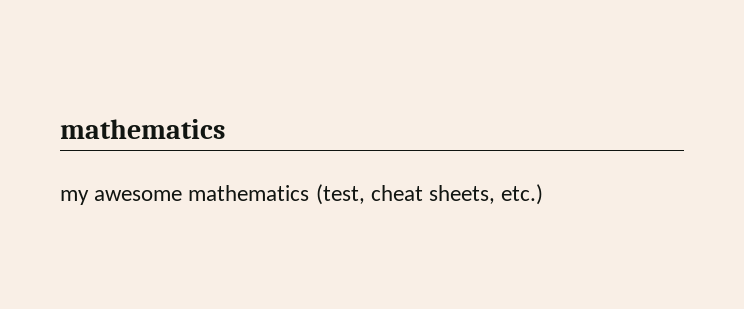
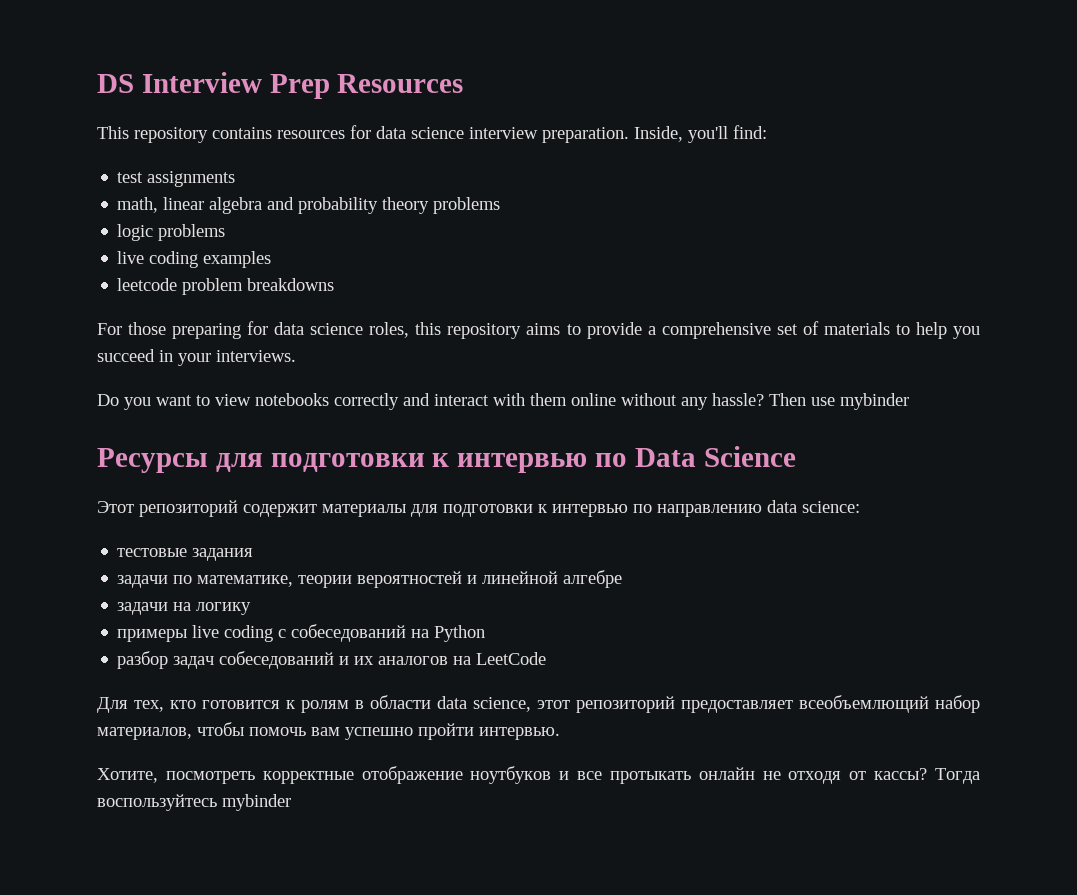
[60,119,225,139] [60,184,544,205] mathematics // my awesome mathematics (test, cheat sheets, etc.) -> [97,72,464,99] [97,125,767,143] [117,171,236,187] [117,197,501,214] [117,224,226,241] [117,251,272,268] [117,278,335,295] [97,321,981,339] [97,349,296,366] [97,393,909,410] [97,446,796,473] [97,500,860,517] [117,548,254,561] [117,570,623,588] [117,602,252,615] [117,624,486,642] [117,651,547,669] [97,695,980,713] [97,722,560,740] [97,766,980,784] [97,794,291,811] DS Interview Prep Resources // This repository contains resources for data science interview preparation. Inside, you'll find: // test assignments // math, linear algebra and probability theory problems // logic problems // live coding examples // leetcode problem breakdowns // For those preparing for data science roles, this repository aims to provide a comprehensive set of materials to help you succeed in your interviews. // Do you want to view notebooks correctly and interact with them online without any hassle? Then use mybinder // Ресурсы для подготовки к интервью по Data Science // Этот репозиторий содержит материалы для подготовки к интервью по направлению data science: // тестовые задания // задачи по математике, теории вероятностей и линейной алгебре // задачи на логику // примеры live coding с собеседований на Python // разбор задач собеседований и их аналогов на LeetCode // Для тех, кто готовится к ролям в области data science, этот репозиторий предоставляет всеобъемлющий набор материалов, чтобы помочь вам успешно пройти интервью. // Хотите, посмотреть корректные отображение ноутбуков и все протыкать онлайн не отходя от кассы? Тогда воспользуйтесь mybinder

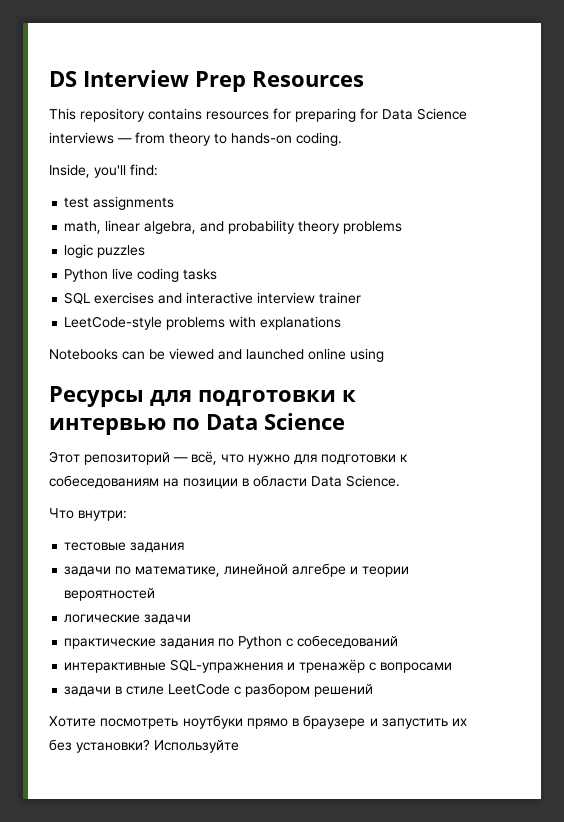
[376,126,629,143] data science interview preparation. -> [295,108,467,122] [49,132,342,146] preparing for Data Science interviews — from theory to hands-on coding. //
[209,197,263,214] algebra -> [144,221,197,234] algebra,
[158,224,226,241] [117,251,272,268] [117,278,335,295] [97,321,981,339] [97,349,296,366] [97,393,909,410] problems // live coding examples // leetcode problem breakdowns // For those preparing for data science roles, this repository aims to provide a comprehensive set of materials to help you succeed in your interviews. // Do you want to view notebooks correctly and interact with them online without any hassle? Then use mybinder -> [97,245,146,258] [64,268,218,282] [64,292,362,304] [64,316,342,330] [49,348,384,362] puzzles // Python live coding tasks // SQL exercises and interactive interview trainer // LeetCode-style problems with explanations // Notebooks can be viewed and launched online using
[243,500,860,517] содержит материалы для подготовки к интервью по направлению data science: -> [173,451,408,465] [49,475,400,489] [49,508,127,521] — всё, что нужно для подготовки к собеседованиям на позиции в области Data Science. // Что внутри:
(294, 581) none -> [224,563,359,577] линейной алгебре и
[467,570,623,588] [117,602,252,615] [117,624,486,642] [117,651,547,669] [97,695,980,713] [97,722,560,740] [97,766,980,784] [97,794,291,811] и линейной алгебре // задачи на логику // примеры live coding с собеседований на Python // разбор задач собеседований и их аналогов на LeetCode // Для тех, кто готовится к ролям в области data science, этот репозиторий предоставляет всеобъемлющий набор материалов, чтобы помочь вам успешно пройти интервью. // Хотите, посмотреть корректные отображение ноутбуков и все протыкать онлайн не отходя от кассы? Тогда воспользуйтесь mybinder -> [64,614,192,625] [64,635,399,649] [64,659,453,673] [64,683,374,697] [49,715,467,729] [49,739,239,753] // логические задачи // практические задания по Python с собеседований // интерактивные SQL-упражнения и тренажёр с вопросами // задачи в стиле LeetCode с разбором решений // Хотите посмотреть ноутбуки прямо в браузере и запустить их без установки? Используйте

